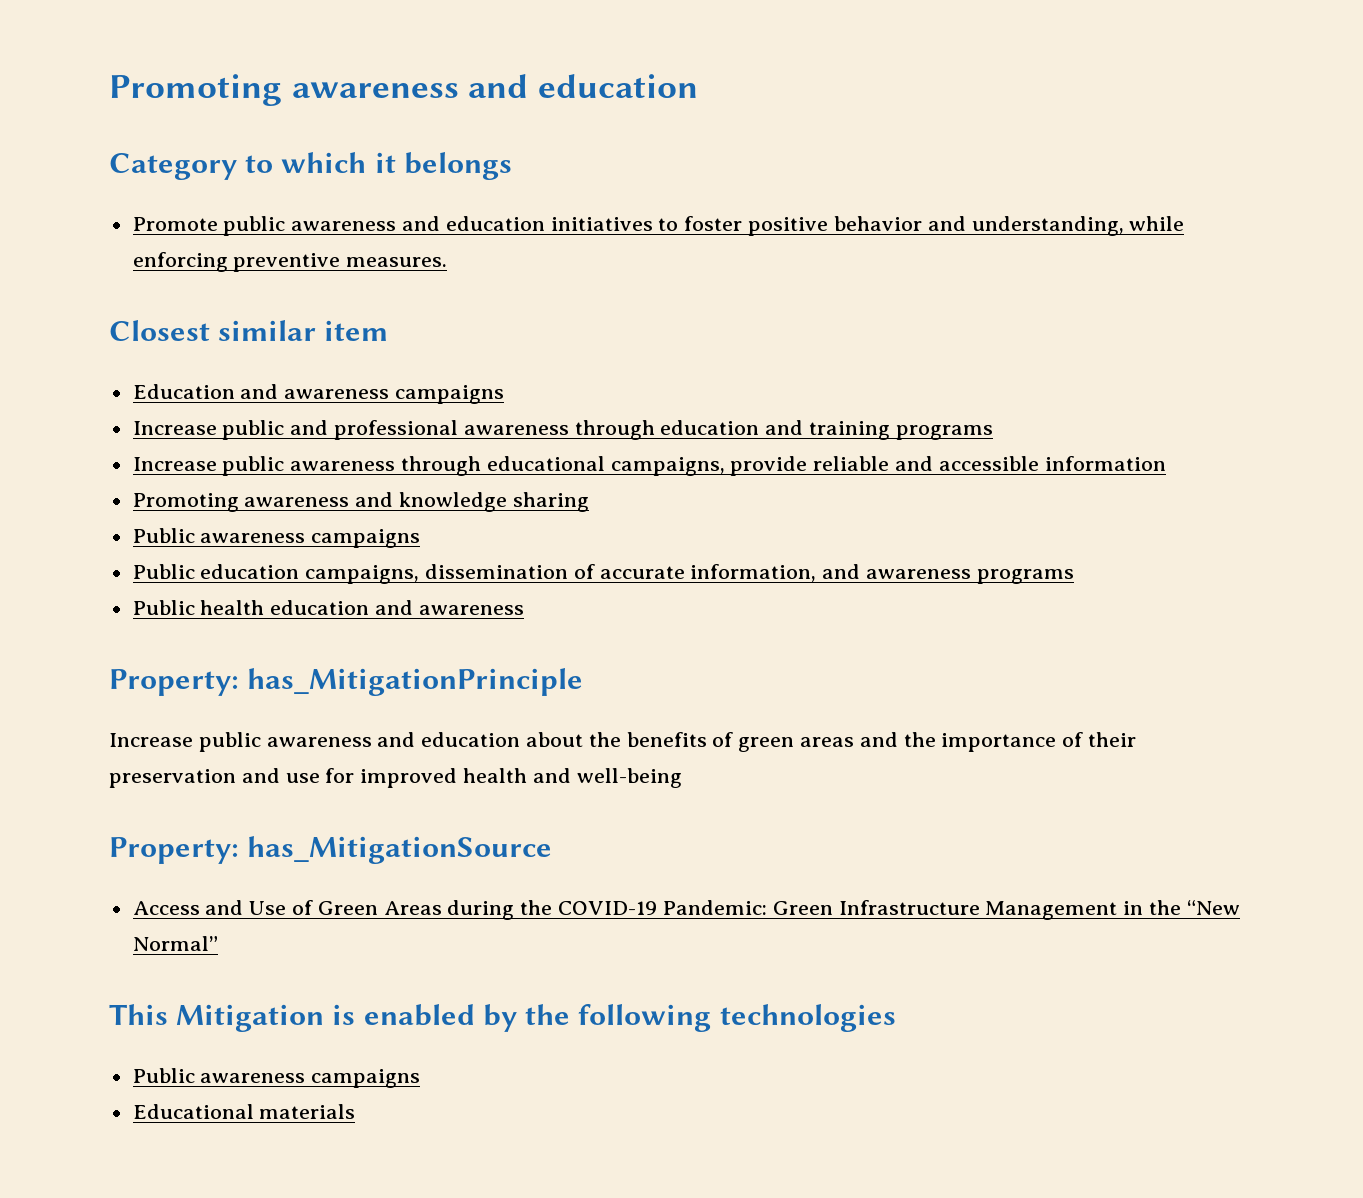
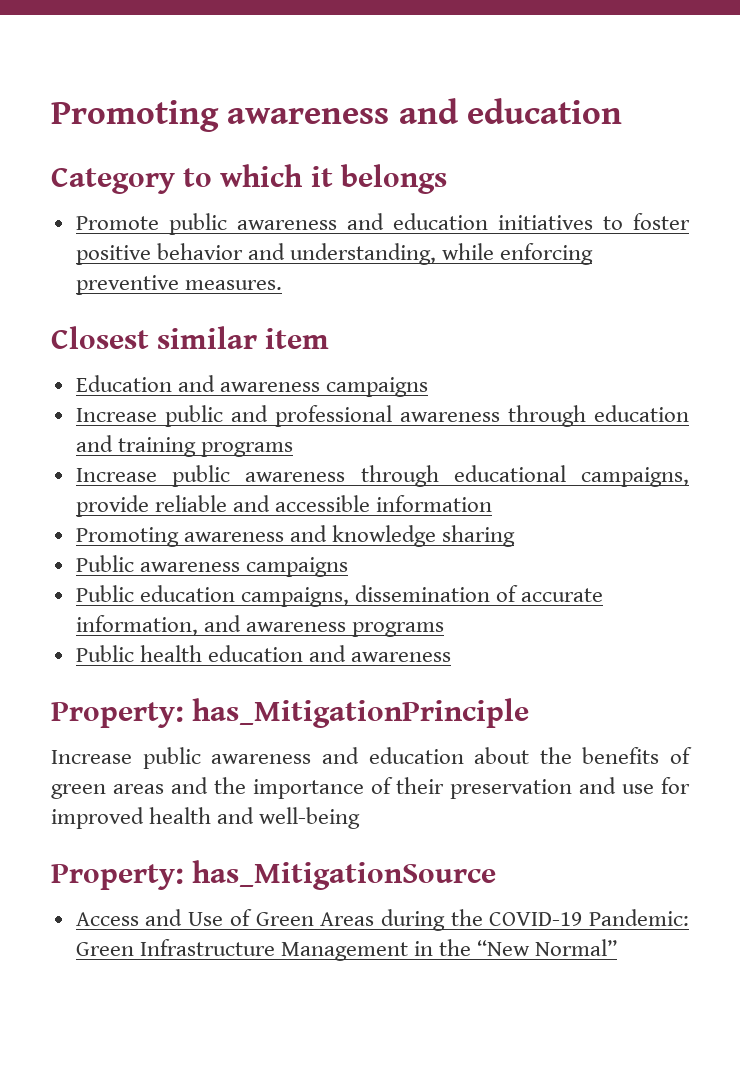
[109,1004,896,1032] [132,1068,421,1088] [132,1104,356,1119] // This Mitigation is enabled by the following technologies // Public awareness campaigns // Educational materials -> (618, 947) none

